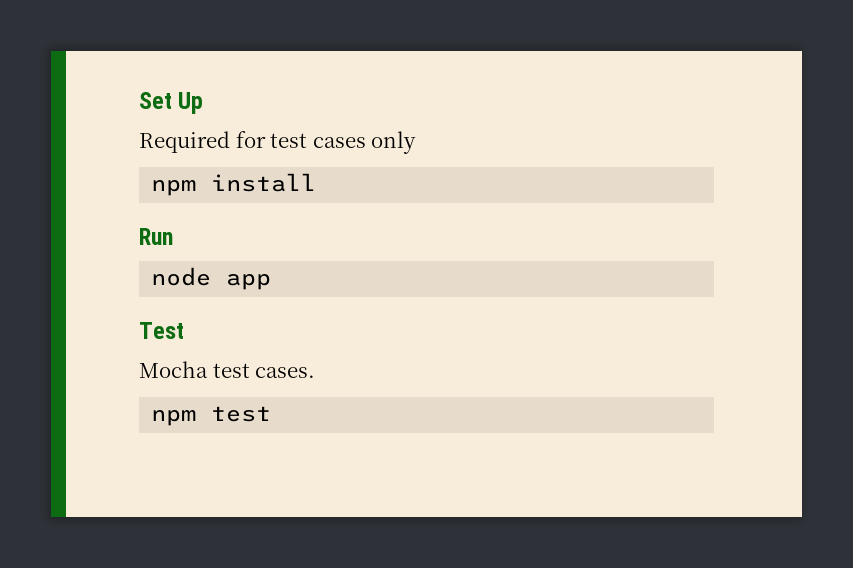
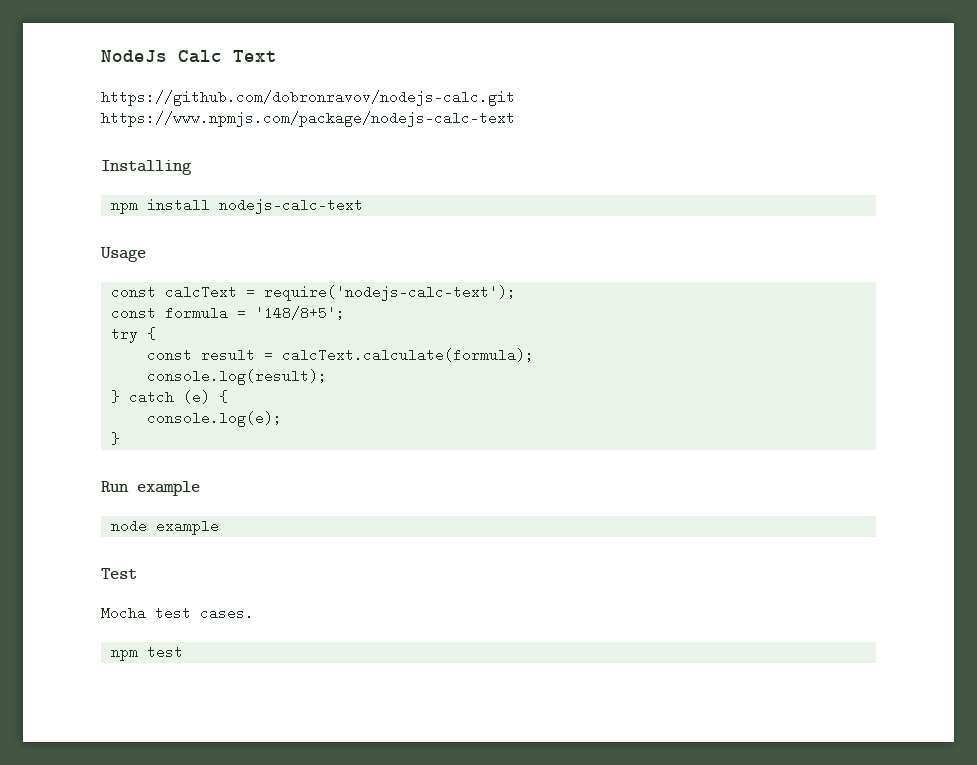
[139,92,204,114] [139,131,417,154] [151,173,317,196] Set Up // Required for test cases only // npm install -> [101,50,277,63] [101,90,515,106] [101,111,515,127] [101,160,192,175] [111,198,364,214] [100,247,146,262] [111,285,517,301] [111,306,346,320] [111,327,157,343] [147,348,535,362] [147,369,328,385] [111,390,229,404] [147,411,283,427] [111,432,121,445] NodeJs Calc Text // https://github.com/dobronravov/nodejs-calc.git https://www.npmjs.com/package/nodejs-calc-text // Installing // npm install nodejs-calc-text // Usage // const calcText = require('nodejs-calc-text'); // const formula = '148/8+5'; // try { // const result = calcText.calculate(formula); // console.log(result); // } catch (e) { // console.log(e); // }
(173, 236) none -> [137,481,200,496] example
[226,273,272,290] app -> [156,519,220,535] example

